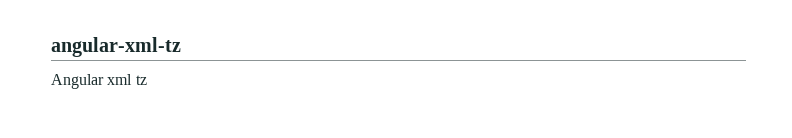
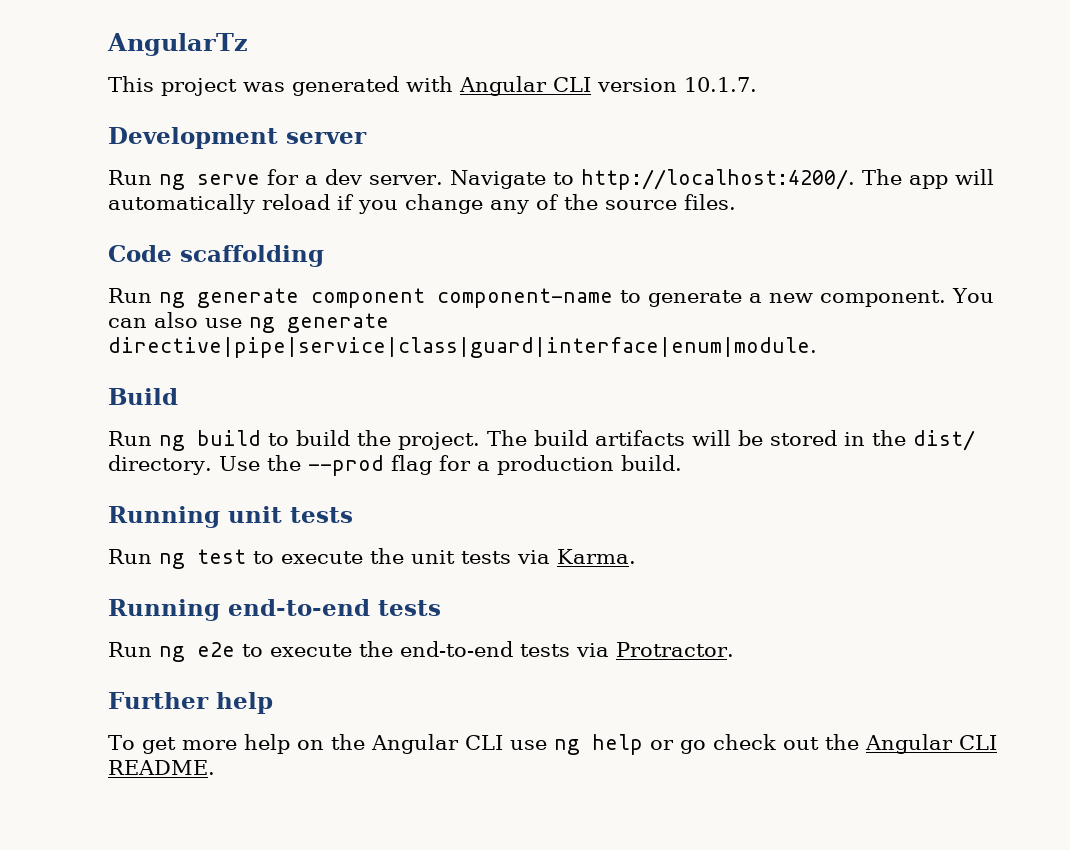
[51,37,181,57] [51,74,147,89] angular-xml-tz // Angular xml tz -> [107,33,248,56] [108,76,757,96] [108,127,367,149] [108,169,994,190] [108,194,736,214] [108,245,324,267] [108,288,994,308] [108,312,389,333] [108,337,817,358] [108,388,178,405] [108,430,975,451] [108,455,682,476] [108,506,353,528] [108,548,636,569] [108,599,441,621] [108,641,734,662] [108,692,273,714] [108,734,997,755] [108,760,215,775] AngularTz // This project was generated with Angular CLI version 10.1.7. // Development server // Run ng serve for a dev server. Navigate to http://localhost:4200/. The app will automatically reload if you change any of the source files. // Code scaffolding // Run ng generate component component-name to generate a new component. You can also use ng generate directive|pipe|service|class|guard|interface|enum|module. // Build // Run ng build to build the project. The build artifacts will be stored in the dist/ directory. Use the --prod flag for a production build. // Running unit tests // Run ng test to execute the unit tests via Karma. // Running end-to-end tests // Run ng e2e to execute the end-to-end tests via Protractor. // Further help // To get more help on the Angular CLI use ng help or go check out the Angular CLI README.

